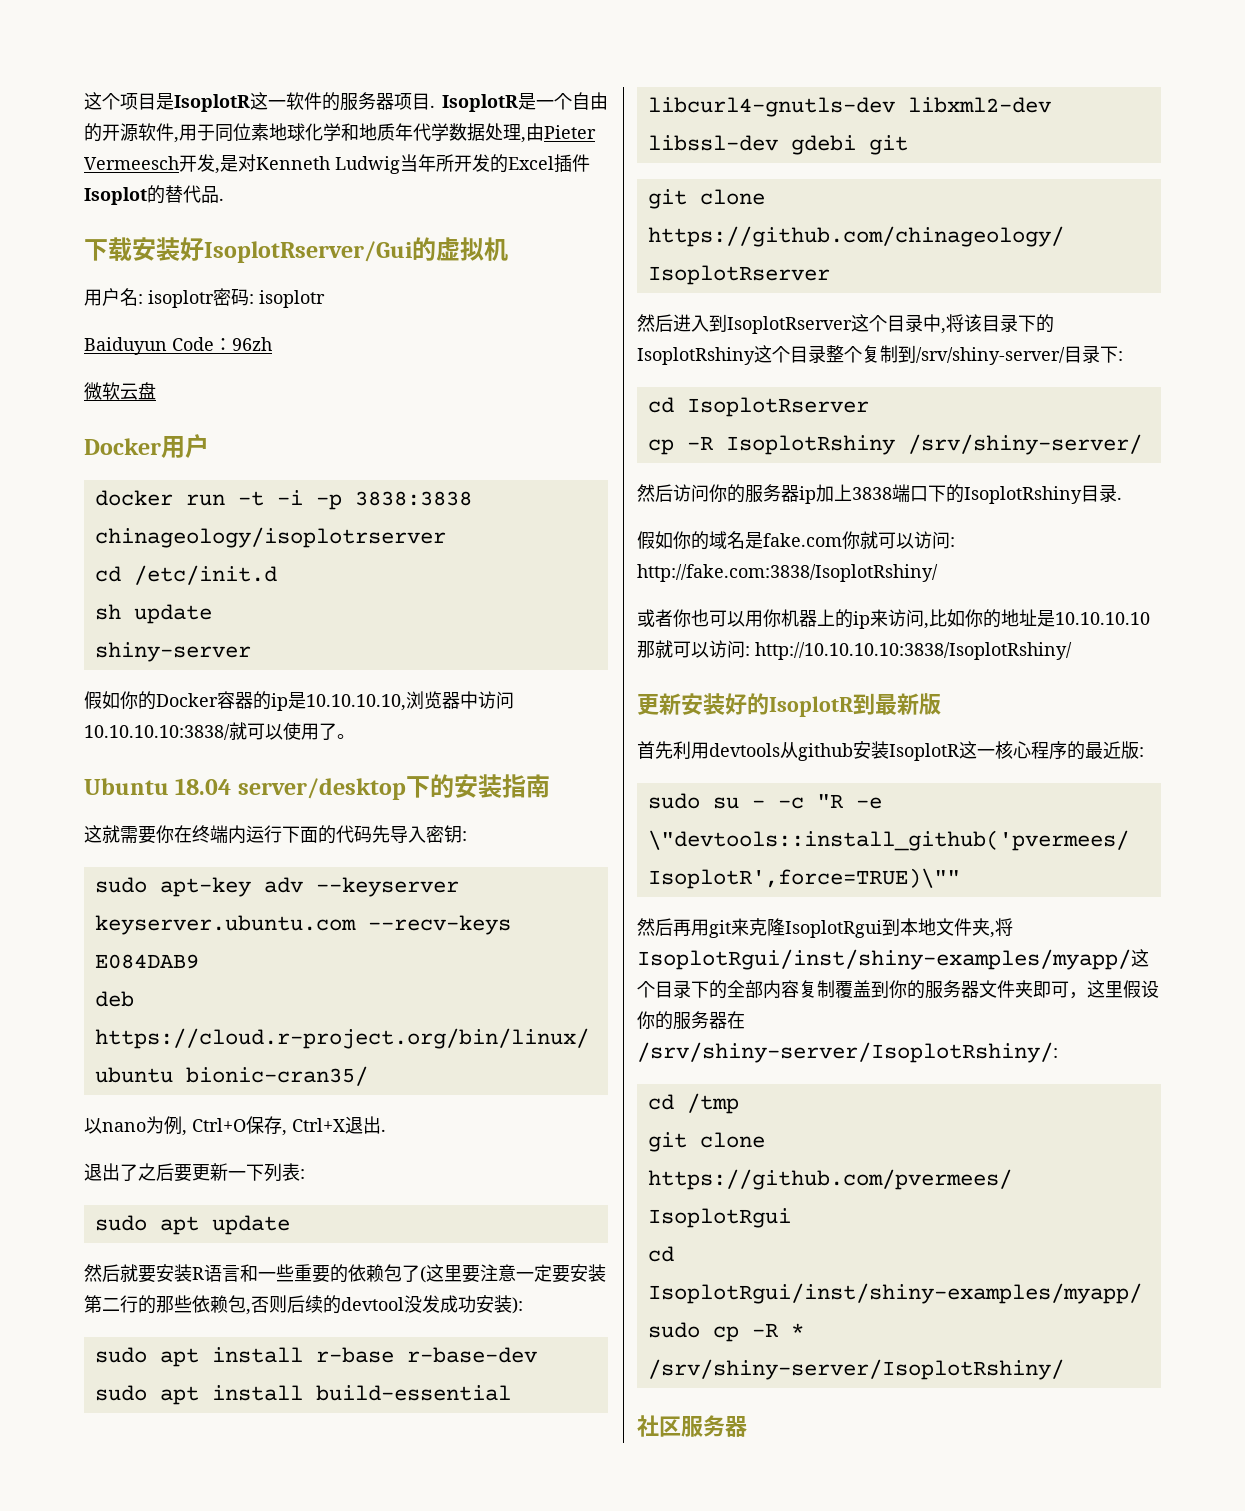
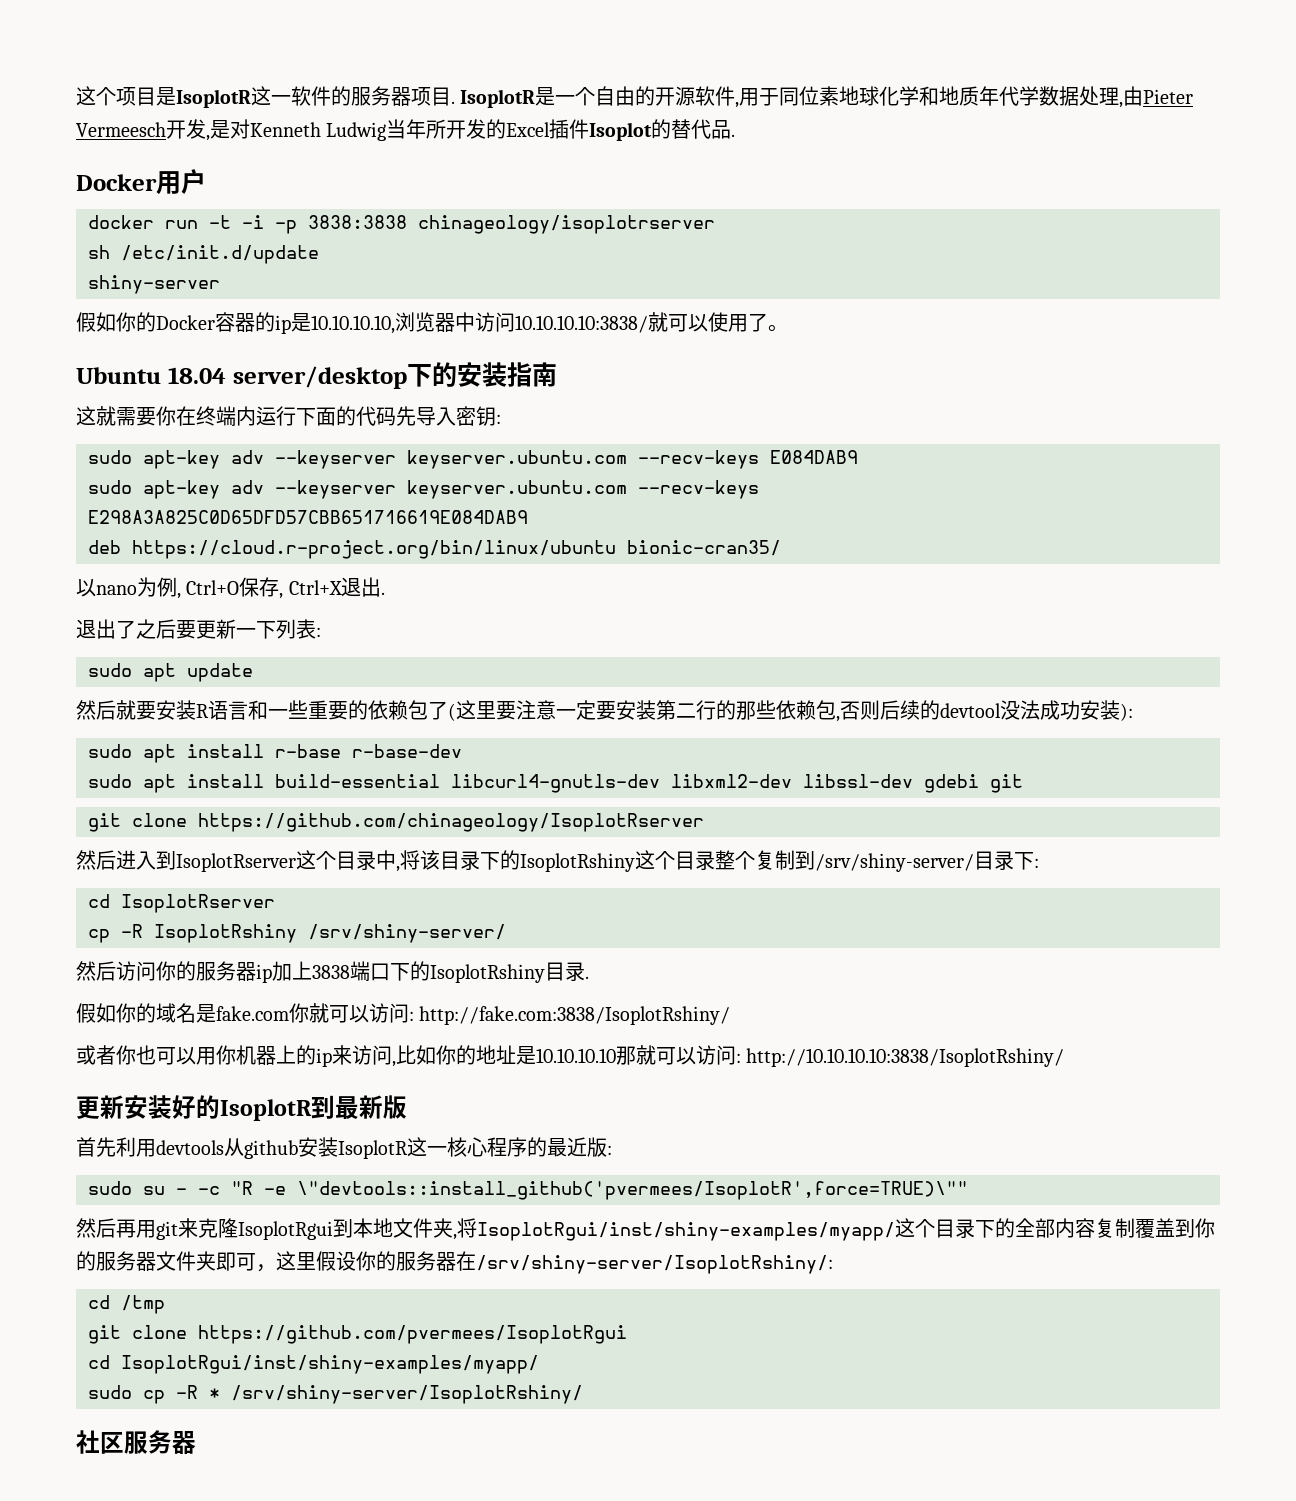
[84,237,508,263] [84,288,325,308] [84,337,272,355] [84,382,156,400] // 下载安装好IsoplotRserver/Gui的虚拟机 // 用户名: isoplotr密码: isoplotr // Baiduyun Code：96zh // 微软云盘 -> (736, 135) none
[94,565,277,585] // cd /etc/init.d -> (715, 224) none
[133,604,212,624] update -> [121,245,319,264] /etc/init.d/update
(199, 961) none -> [88,480,759,499] [88,510,528,524] // sudo apt-key adv --keyserver keyserver.ubuntu.com --recv-keys E298A3A825C0D65DFD57CBB651716619E084DAB9
[422,1295,440,1313] 发 -> [1020,700,1040,720] 法

